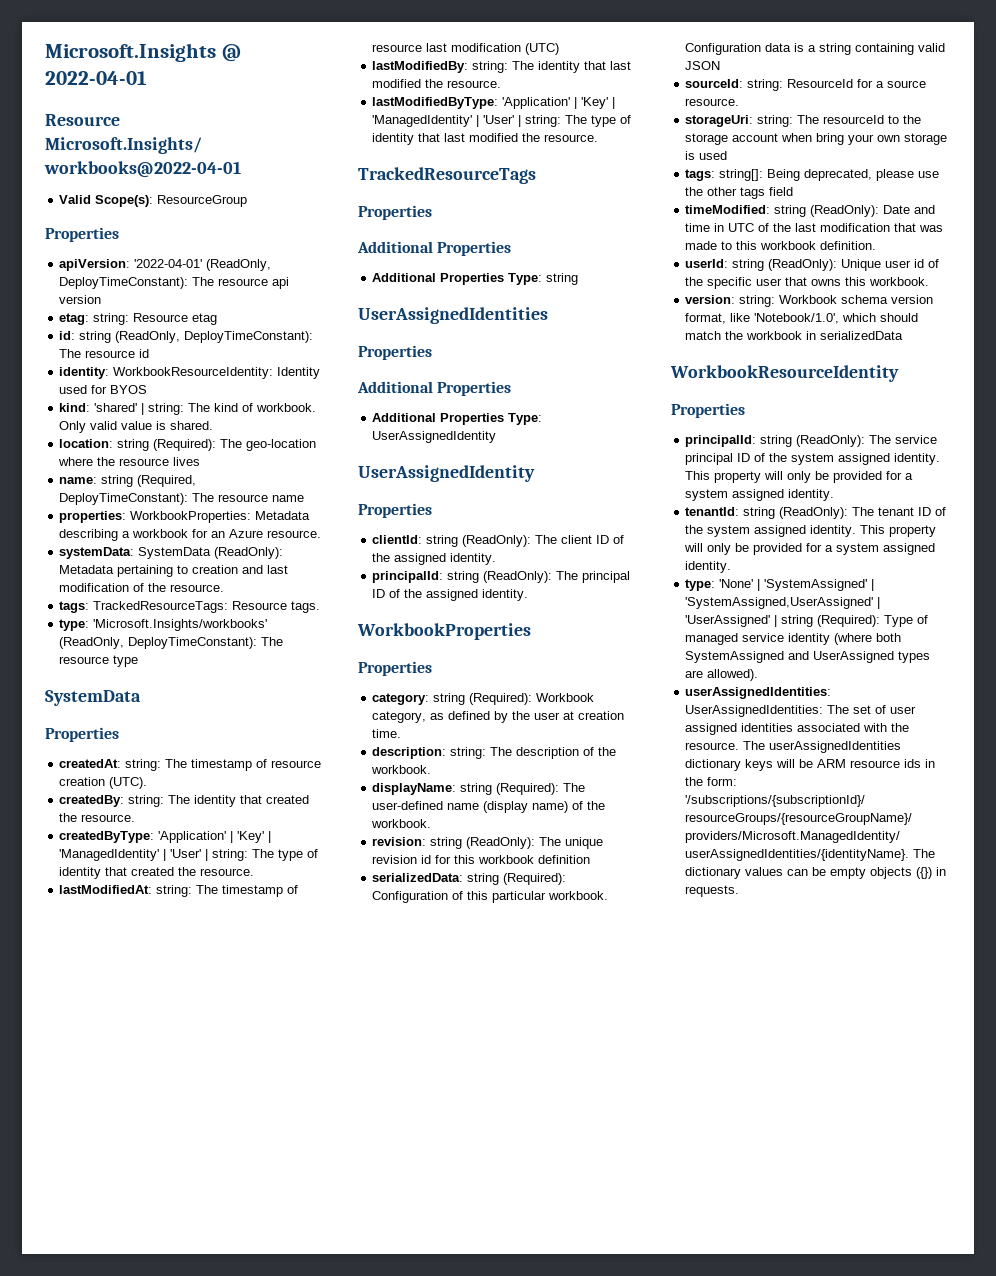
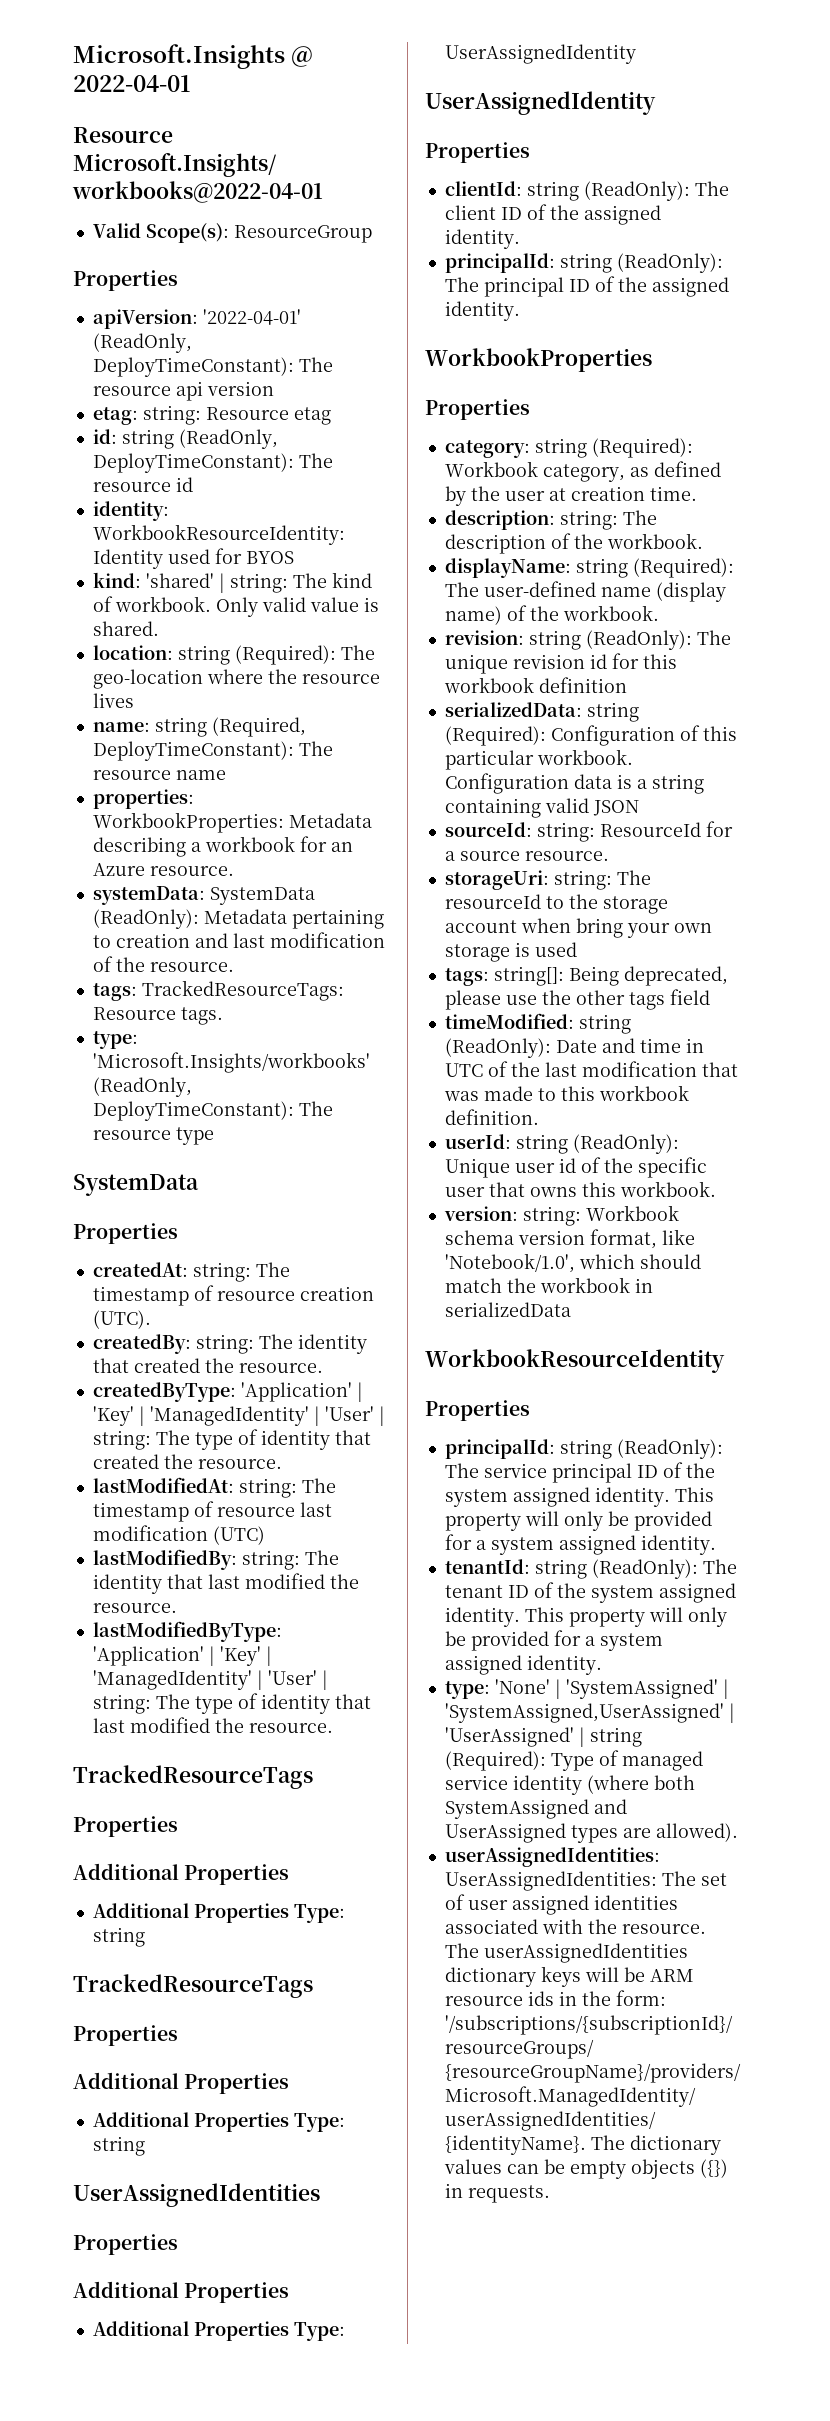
(579, 279) none -> [73,1974,313,1998] [73,2025,178,2046] [73,2072,290,2094] [92,2112,345,2132] [92,2136,145,2156] // TrackedResourceTags // Properties // Additional Properties // Additional Properties Type: string

